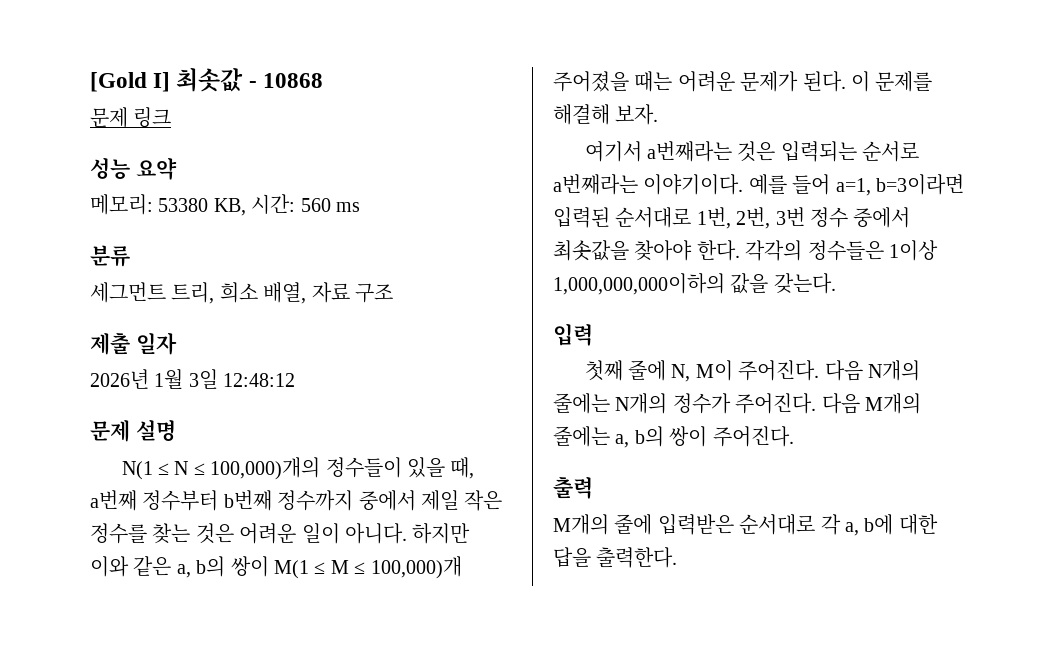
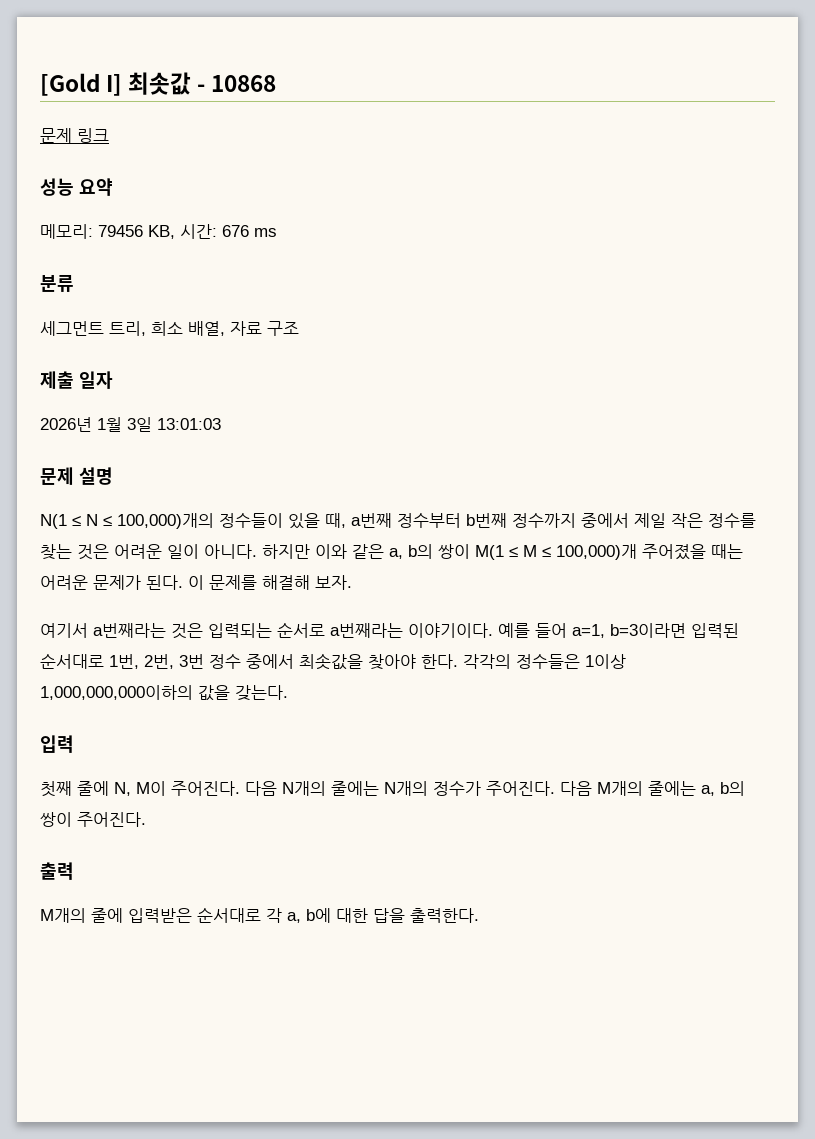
[158,198,209,212] 53380 -> [98,225,143,237] 79456
[300,198,331,212] 560 -> [222,225,249,237] 676
[223,373,296,387] 12:48:12 -> [157,418,221,430] 13:01:03

